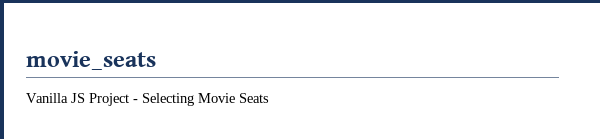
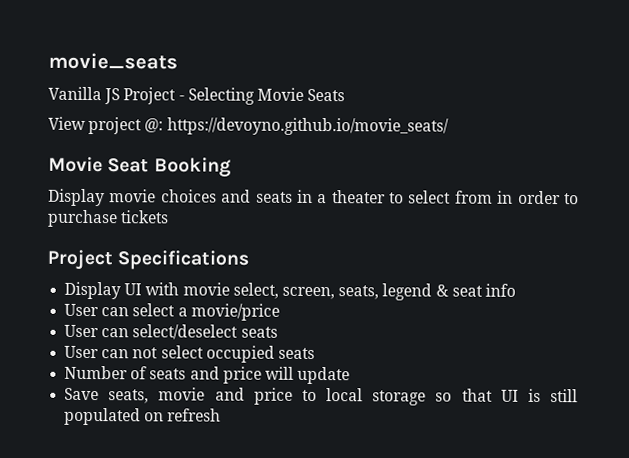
(269, 98) none -> [48,116,449,136] [48,156,231,177] [48,188,579,207] [48,209,170,228] [47,249,250,270] [64,281,516,301] [64,303,280,321] [64,324,278,340] [64,345,315,363] [64,365,351,385] [64,387,579,406] [64,407,222,426] // View project @: https://devoyno.github.io/movie_seats/ // Movie Seat Booking // Display movie choices and seats in a theater to select from in order to purchase tickets // Project Specifications // Display UI with movie select, screen, seats, legend & seat info // User can select a movie/price // User can select/deselect seats // User can not select occupied seats // Number of seats and price will update // Save seats, movie and price to local storage so that UI is still populated on refresh

